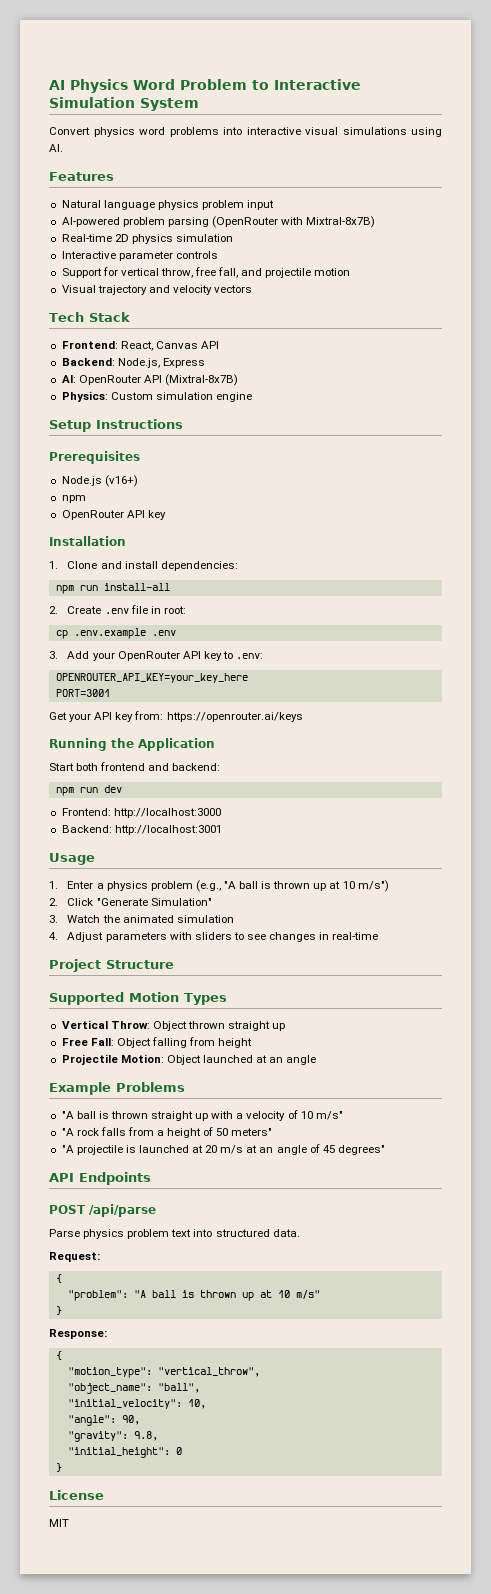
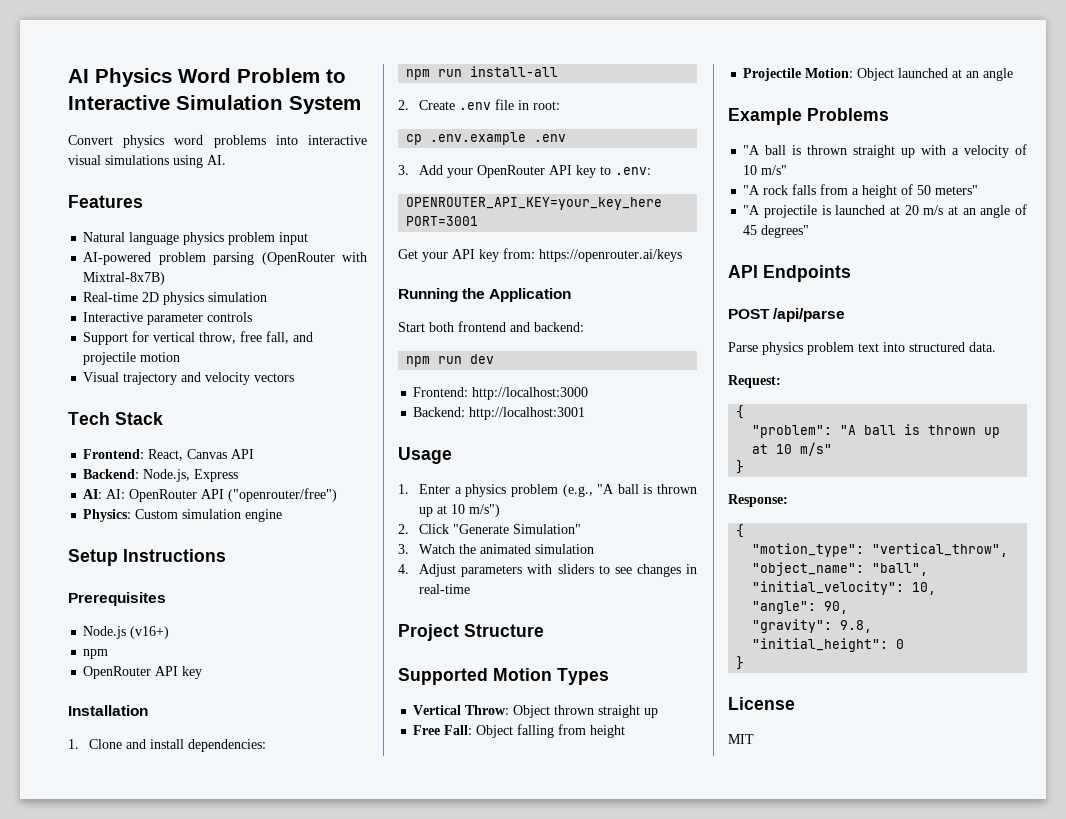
[78,374,238,386] OpenRouter API (Mixtral-8x7B) -> [106,488,338,502] AI: OpenRouter API ("openrouter/free")

